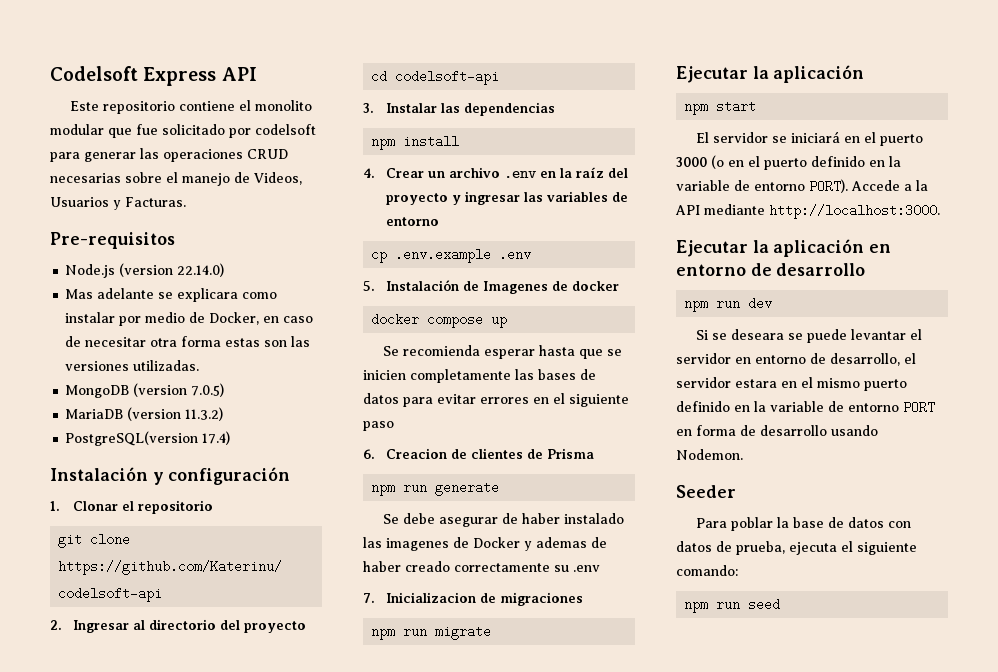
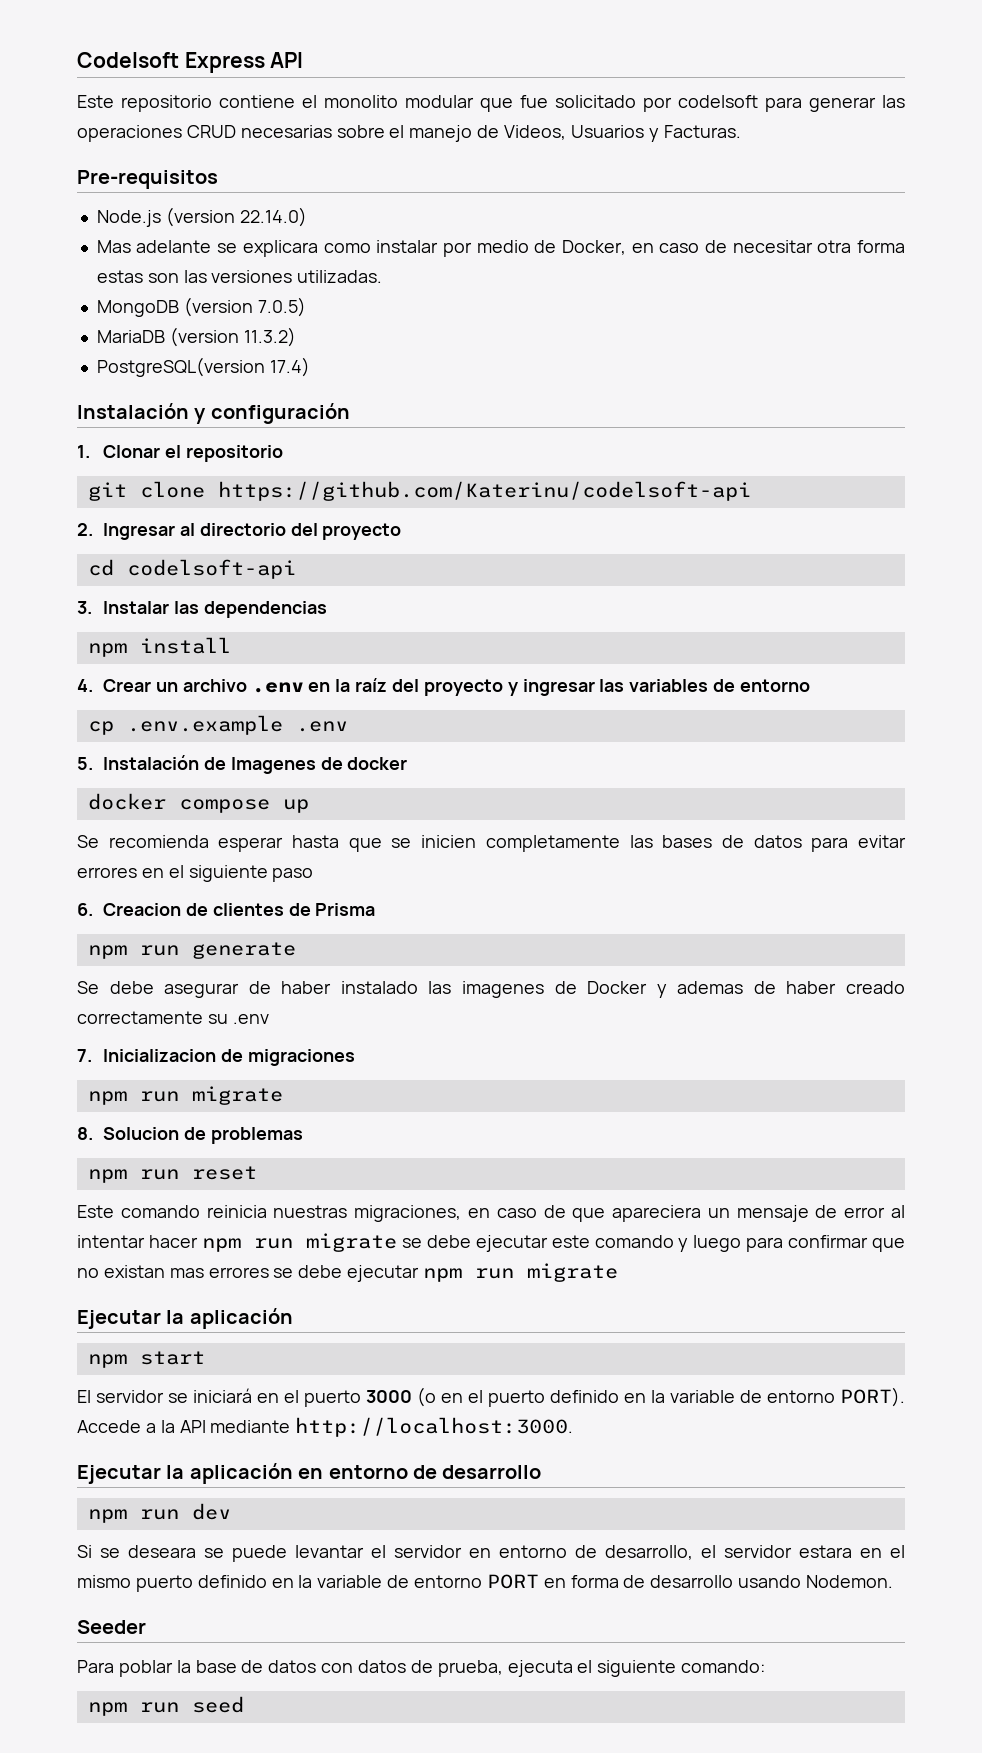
(492, 632) none -> [77,1127,303,1144] [87,1166,257,1183] [77,1205,906,1222] [77,1233,905,1252] [77,1263,619,1282] // 8. Solucion de problemas // npm run reset // Este comando reinicia nuestras migraciones, en caso de que apareciera un mensaje de error al intentar hacer npm run migrate se debe ejecutar este comando y luego para confirmar que no existan mas errores se debe ejecutar npm run migrate

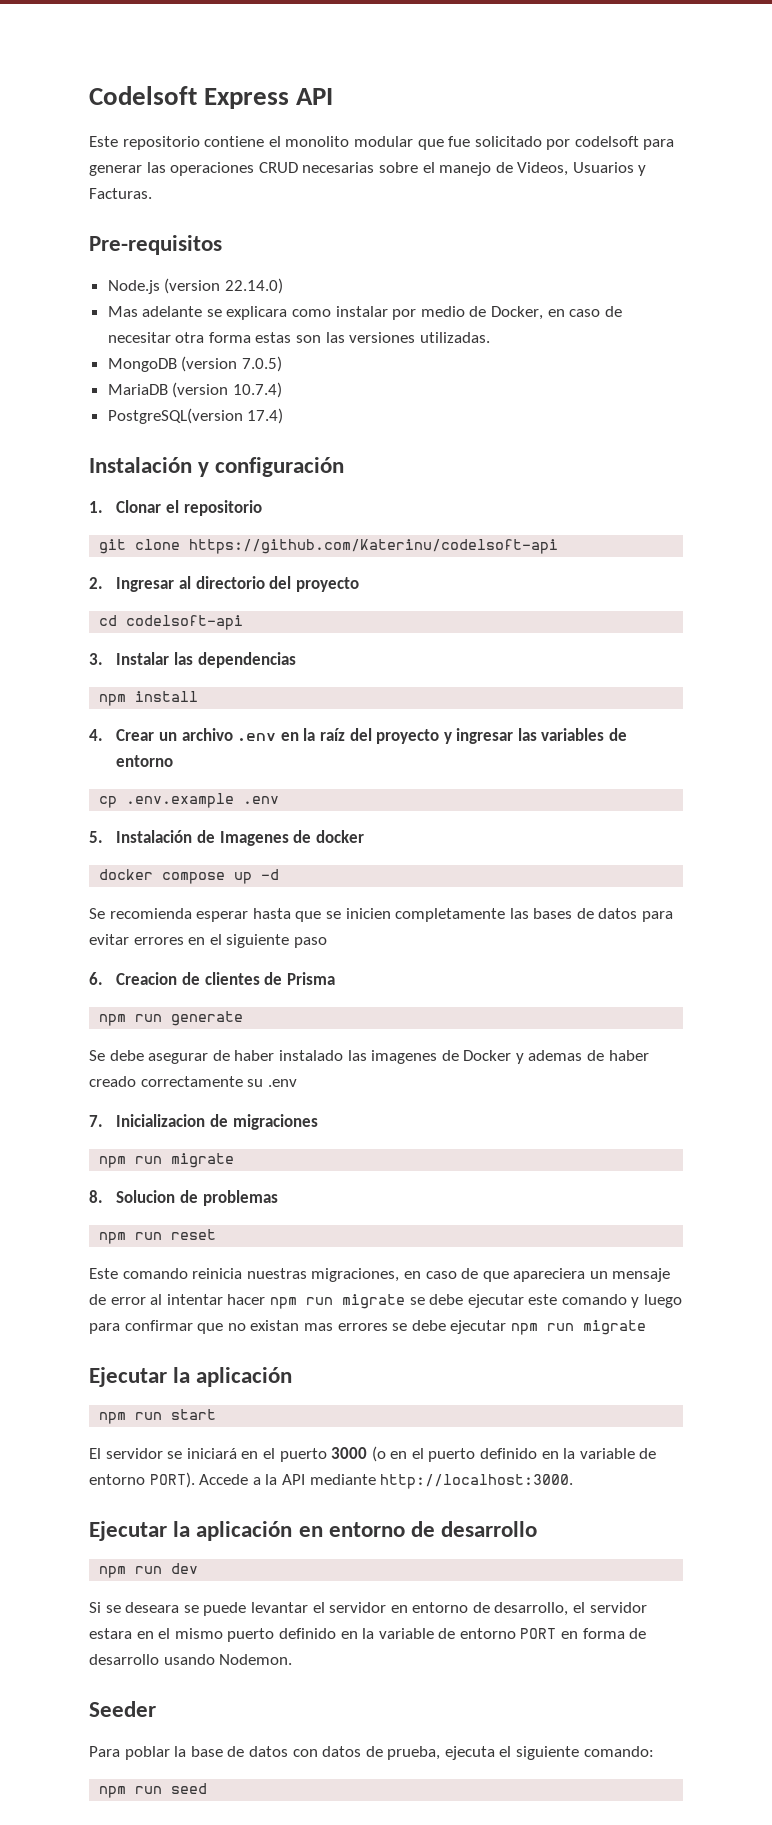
[243,327,296,347] 11.3.2) -> [232,382,282,398] 10.7.4)
(309, 806) none -> [261,869,280,880] -d
(127, 1361) none -> [135,1412,163,1420] run

